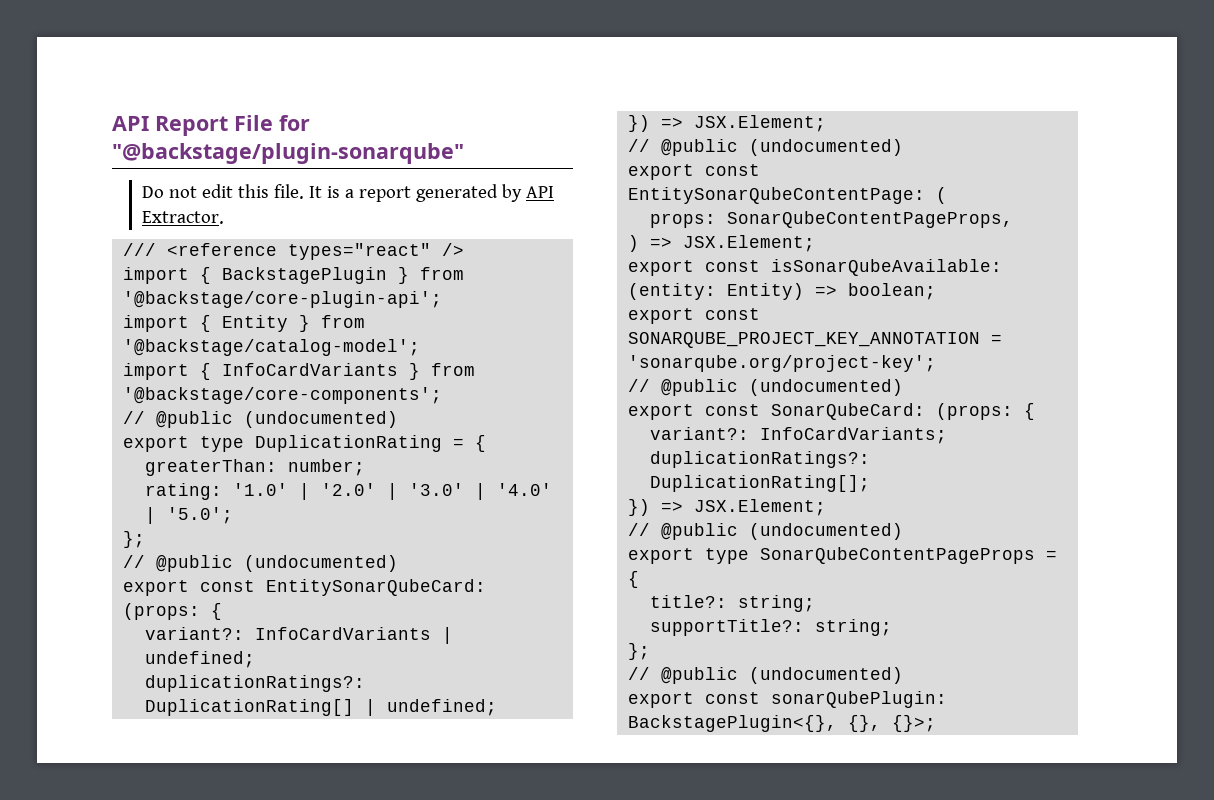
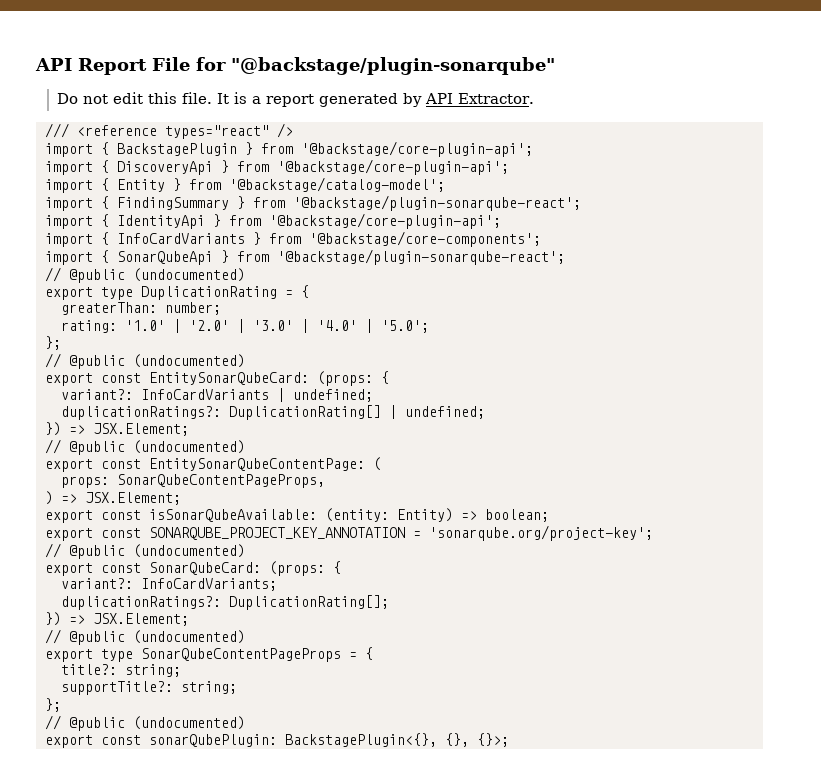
(443, 299) none -> [44,159,509,175] // import { DiscoveryApi } from '@backstage/core-plugin-api';
(421, 347) none -> [44,195,581,211] [44,213,501,229] // import { FindingSummary } from '@backstage/plugin-sonarqube-react'; // import { IdentityApi } from '@backstage/core-plugin-api';
(443, 395) none -> [44,249,565,265] // import { SonarQubeApi } from '@backstage/plugin-sonarqube-react';

